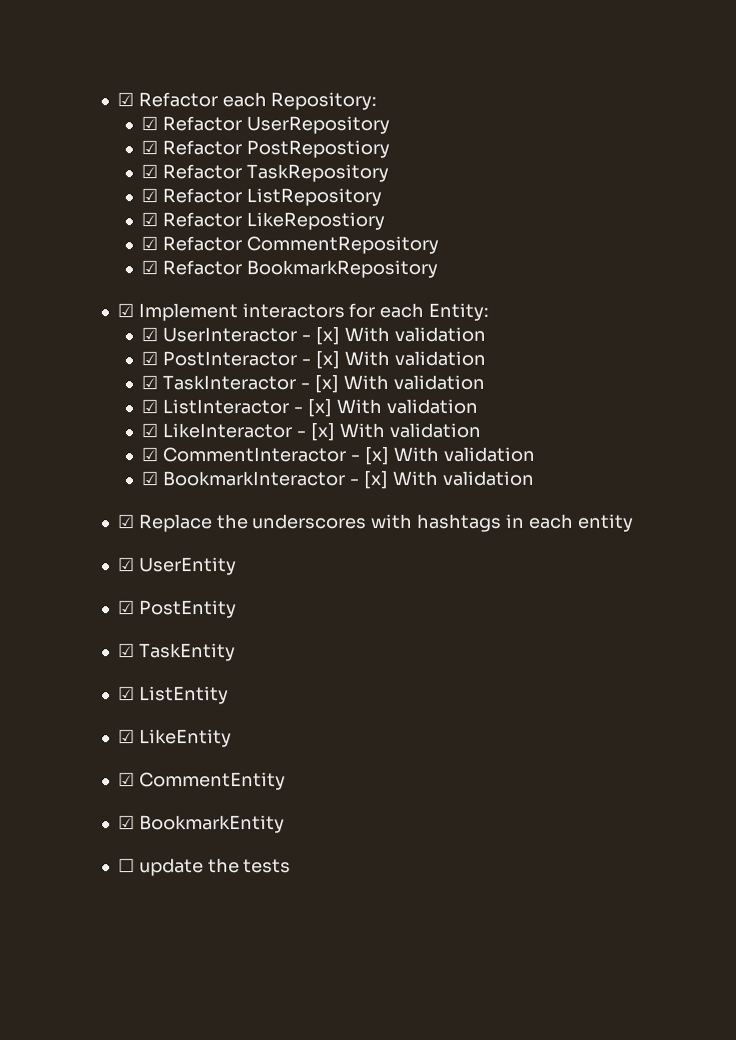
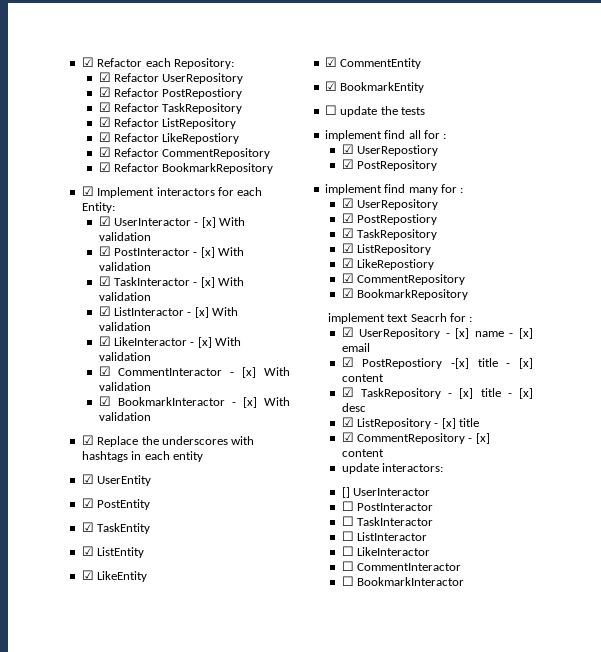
(292, 866) none -> [324,130,447,141] [341,144,438,156] [341,159,437,171] [324,184,464,195] [341,198,438,210] [341,213,437,225] [341,228,437,240] [341,243,431,255] [341,258,434,270] [341,273,465,285] [341,288,468,300] [327,313,473,324] [341,327,533,339] [341,343,370,352] [341,357,533,369] [341,374,384,382] [341,387,533,399] [341,403,366,412] [341,417,480,429] [341,432,490,444] [341,449,384,457] [341,463,443,474] [341,487,430,498] [341,501,433,511] [341,516,433,526] [341,531,427,541] [341,546,430,556] [341,561,461,571] [341,576,464,586] // implement find all for : // ☑ UserRepostiory // ☑ PostRepository // implement find many for : // ☑ UserRepository // ☑ PostRepostiory // ☑ TaskRepository // ☑ ListRepository // ☑ LikeRepostiory // ☑ CommentRepository // ☑ BookmarkRepository // implement text Seacrh for : // ☑ UserRepository - [x] name - [x] email // ☑ PostRepostiory -[x] title - [x] content // ☑ TaskRepository - [x] title - [x] desc // ☑ ListRepository - [x] title // ☑ CommentRepository - [x] content // update interactors: // [] UserInteractor // ☐ PostInteractor // ☐ TaskInteractor // ☐ ListInteractor // ☐ LikeInteractor // ☐ CommentInteractor // ☐ BookmarkInteractor

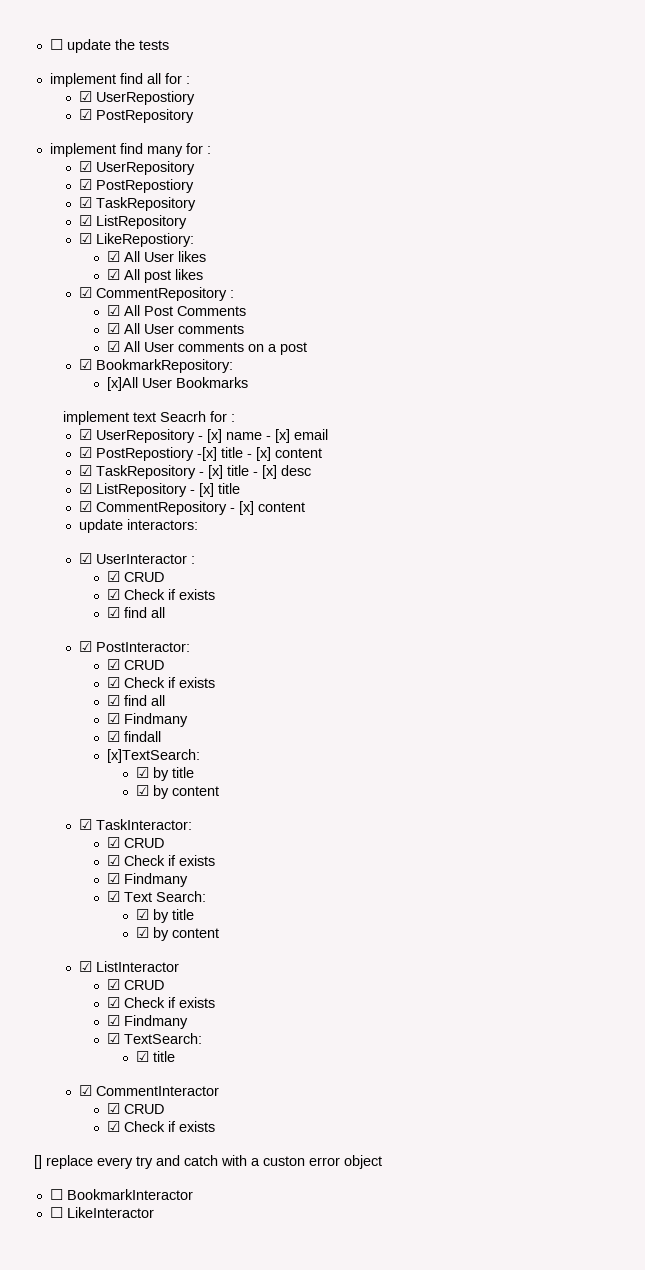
[81,57,234,69] [98,72,244,84] [98,87,243,99] [98,102,243,114] [98,117,237,129] [98,132,240,144] [98,147,271,159] [98,162,274,174] [81,186,263,198] [81,202,115,213] [98,216,246,228] [98,232,151,241] [98,246,245,258] [98,262,151,271] [98,276,245,288] [98,292,151,301] [98,306,239,318] [98,322,151,331] [98,336,242,348] [98,352,151,361] [98,366,290,378] [98,382,151,391] [98,396,290,408] [98,412,151,421] [81,435,255,447] [81,451,203,462] [81,474,152,486] [81,498,151,510] [81,522,151,534] [81,546,145,558] [81,570,148,582] [324,57,422,69] [324,81,425,93] ☑ Refactor each Repository: // ☑ Refactor UserRepository // ☑ Refactor PostRepostiory // ☑ Refactor TaskRepository // ☑ Refactor ListRepository // ☑ Refactor LikeRepostiory // ☑ Refactor CommentRepository // ☑ Refactor BookmarkRepository // ☑ Implement interactors for each Entity: // ☑ UserInteractor - [x] With validation // ☑ PostInteractor - [x] With validation // ☑ TaskInteractor - [x] With validation // ☑ ListInteractor - [x] With validation // ☑ LikeInteractor - [x] With validation // ☑ CommentInteractor - [x] With validation // ☑ BookmarkInteractor - [x] With validation // ☑ Replace the underscores with hashtags in each entity // ☑ UserEntity // ☑ PostEntity // ☑ TaskEntity // ☑ ListEntity // ☑ LikeEntity // ☑ CommentEntity // ☑ BookmarkEntity // -> (49, 44) none
[356,259,434,270] [341,273,465,285] [341,288,468,300] LikeRepostiory // ☑ CommentRepository // ☑ BookmarkRepository -> [95,233,194,247] [107,251,207,262] [107,269,204,283] [78,287,234,301] [107,305,247,316] [107,323,245,334] [107,341,308,355] [78,359,233,373] [107,377,249,391] LikeRepostiory: // ☑ All User likes // ☑ All post likes // ☑ CommentRepository : // ☑ All Post Comments // ☑ All User comments // ☑ All User comments on a post // ☑ BookmarkRepository: // [x]All User Bookmarks
[341,487,430,498] [341,501,433,511] [341,516,433,526] [341,531,427,541] [341,546,430,556] [341,561,461,571] [341,576,464,586] [] UserInteractor // ☐ PostInteractor // ☐ TaskInteractor // ☐ ListInteractor // ☐ LikeInteractor // ☐ CommentInteractor // ☐ BookmarkInteractor -> [78,553,195,564] [107,571,165,582] [107,589,216,600] [107,607,166,618] [78,641,190,652] [107,659,165,670] [107,677,216,688] [107,695,166,706] [107,713,189,727] [107,731,162,742] [107,749,201,763] [135,767,194,781] [135,785,219,799] [78,819,192,830] [107,837,165,848] [107,855,216,866] [107,873,189,887] [107,891,207,902] [135,909,194,923] [135,927,219,941] [78,961,179,972] [107,979,165,990] [107,997,216,1008] [107,1015,189,1029] [107,1033,203,1044] [135,1051,175,1062] [78,1085,219,1096] [107,1103,165,1114] [107,1121,216,1132] [34,1155,382,1169] [49,1189,193,1200] [49,1207,154,1218] ☑ UserInteractor : // ☑ CRUD // ☑ Check if exists // ☑ find all // ☑ PostInteractor: // ☑ CRUD // ☑ Check if exists // ☑ find all // ☑ Findmany // ☑ findall // [x]TextSearch: // ☑ by title // ☑ by content // ☑ TaskInteractor: // ☑ CRUD // ☑ Check if exists // ☑ Findmany // ☑ Text Search: // ☑ by title // ☑ by content // ☑ ListInteractor // ☑ CRUD // ☑ Check if exists // ☑ Findmany // ☑ TextSearch: // ☑ title // ☑ CommentInteractor // ☑ CRUD // ☑ Check if exists // [] replace every try and catch with a custon error object // ☐ BookmarkInteractor // ☐ LikeInteractor

